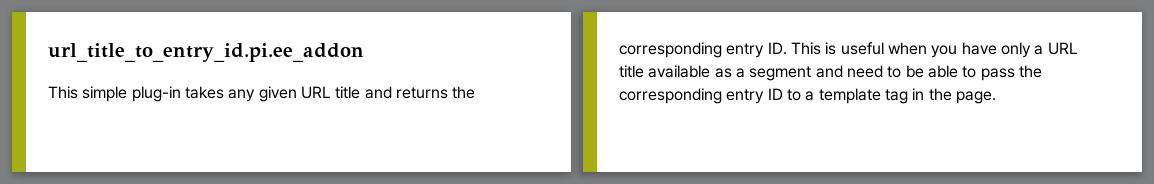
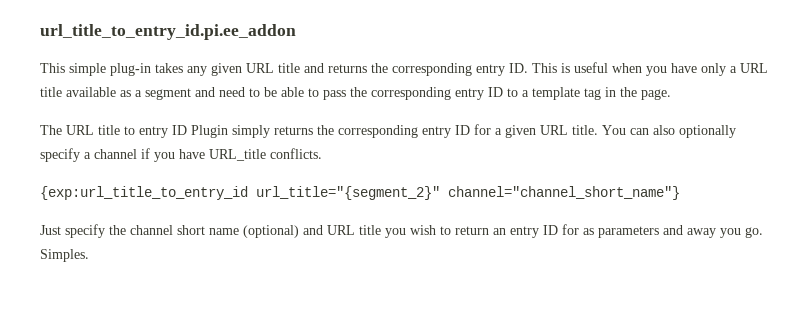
(996, 97) none -> [40,124,736,138] [40,148,322,162] [40,186,680,200] [40,224,763,238] [40,249,89,262] // The URL title to entry ID Plugin simply returns the corresponding entry ID for a given URL title. You can also optionally specify a channel if you have URL_title conflicts. // {exp:url_title_to_entry_id url_title="{segment_2}" channel="channel_short_name"} // Just specify the channel short name (optional) and URL title you wish to return an entry ID for as parameters and away you go. Simples.

